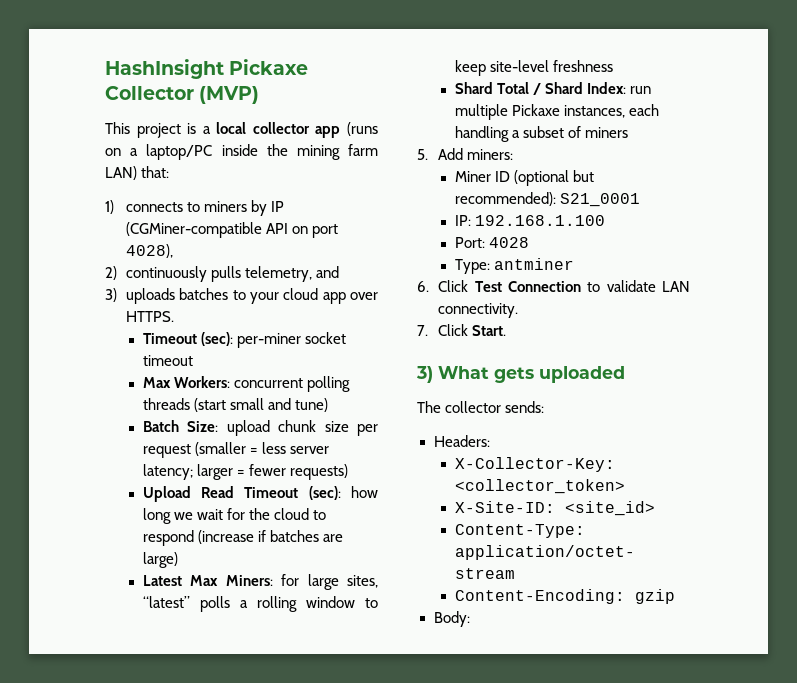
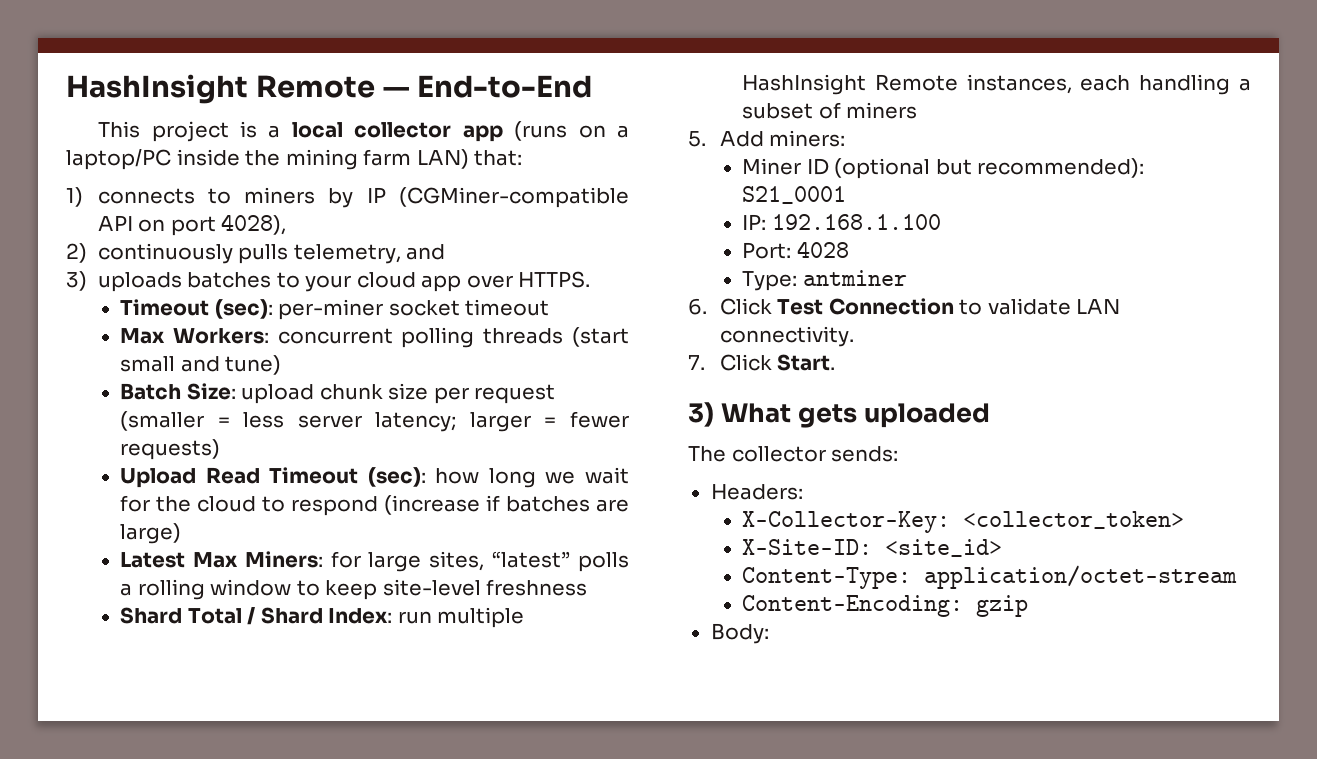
[105,59,309,79] [105,86,260,104] HashInsight Pickaxe Collector (MVP) -> [66,74,593,104] HashInsight Remote — End-to-End
[511,104,560,116] Pickaxe -> [742,74,958,95] HashInsight Remote

